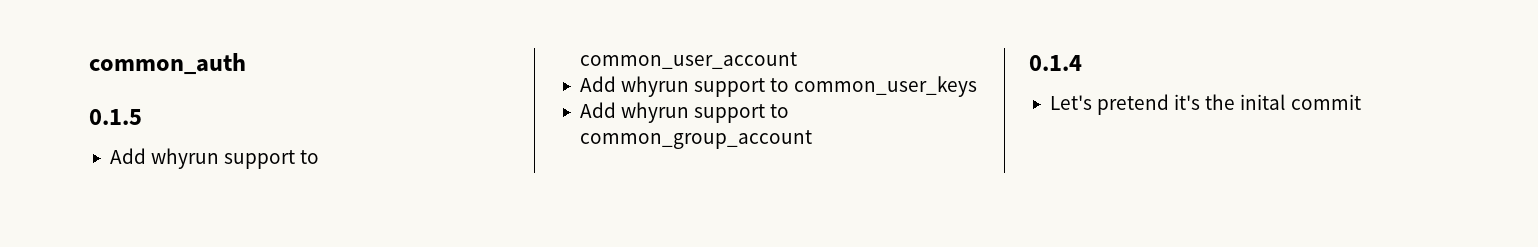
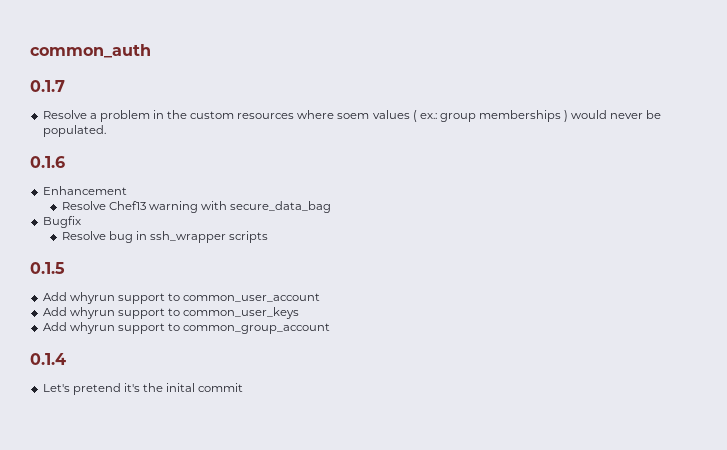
(246, 64) none -> [30,80,65,92] [42,110,662,122] [42,125,106,137] [30,156,65,168] [42,186,127,195] [61,201,331,213] [42,216,81,228] [61,231,268,243] // 0.1.7 // Resolve a problem in the custom resources where soem values ( ex.: group memberships ) would never be populated. // 0.1.6 // Enhancement // Resolve Chef13 warning with secure_data_bag // Bugfix // Resolve bug in ssh_wrapper scripts

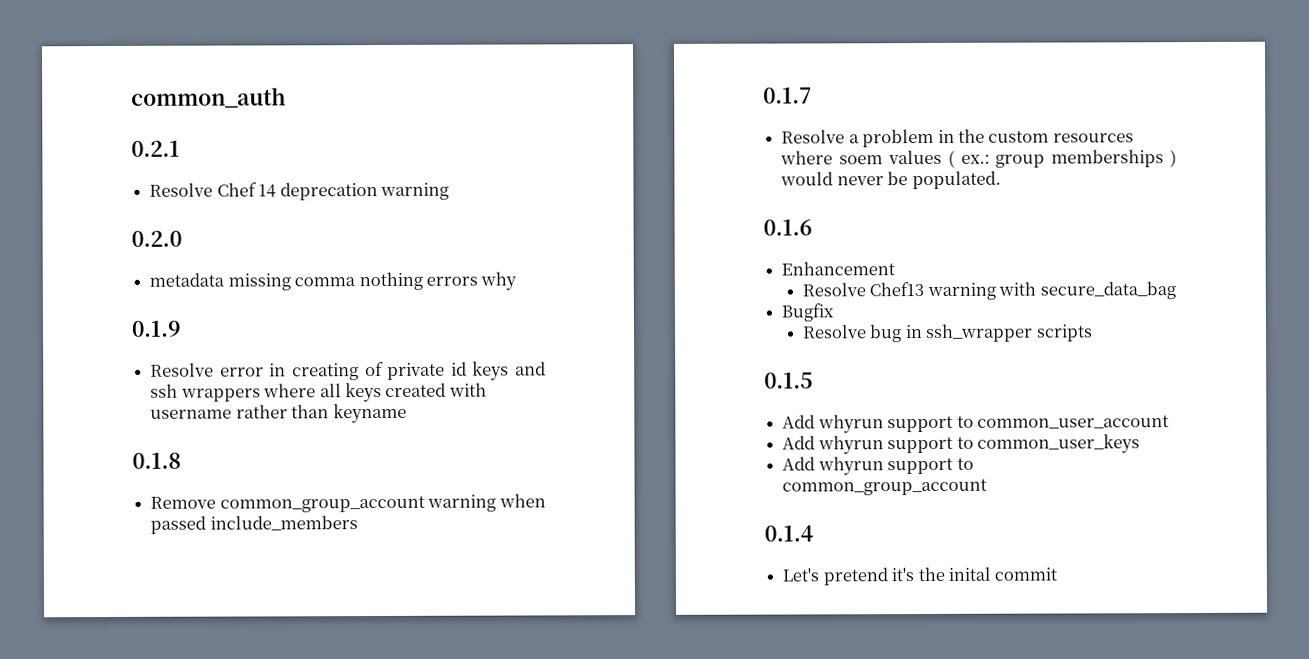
(151, 51) none -> [131,140,180,157] [149,182,449,201] [131,230,182,247] [149,271,518,291] [131,320,182,337] [150,361,546,381] [150,382,487,403] [150,403,407,424] [132,452,181,469] [150,493,546,513] [150,515,358,534] // 0.2.1 // Resolve Chef 14 deprecation warning // 0.2.0 // metadata missing comma nothing errors why // 0.1.9 // Resolve error in creating of private id keys and ssh wrappers where all keys created with username rather than keyname // 0.1.8 // Remove common_group_account warning when passed include_members

